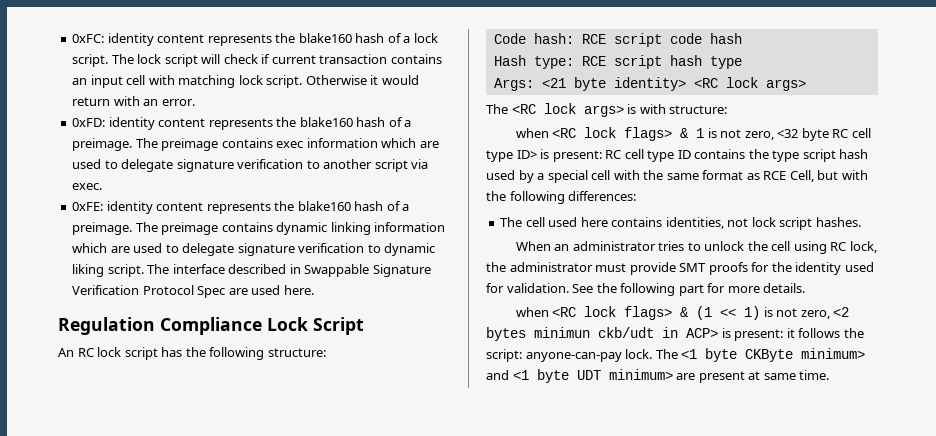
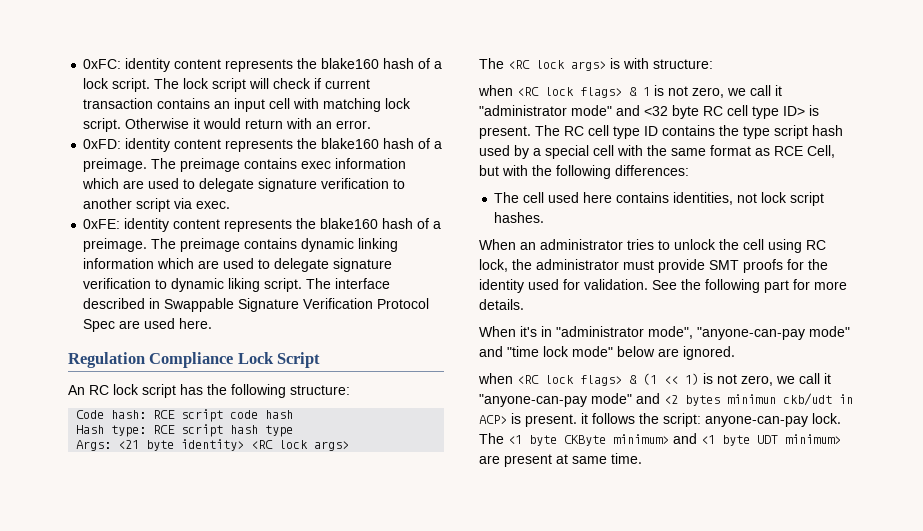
(774, 135) none -> [727,85,782,96] [479,105,640,116] we call it "administrator mode" and
[552,150,602,162] present: -> [479,125,560,139] present. The
(806, 288) none -> [479,326,850,340] [479,346,735,360] // When it's in "administrator mode", "anyone-can-pay mode" and "time lock mode" below are ignored.
(830, 314) none -> [776,373,831,384] [479,393,660,407] we call it "anyone-can-pay mode" and
[734,329,784,341] present: -> [525,414,577,427] present.

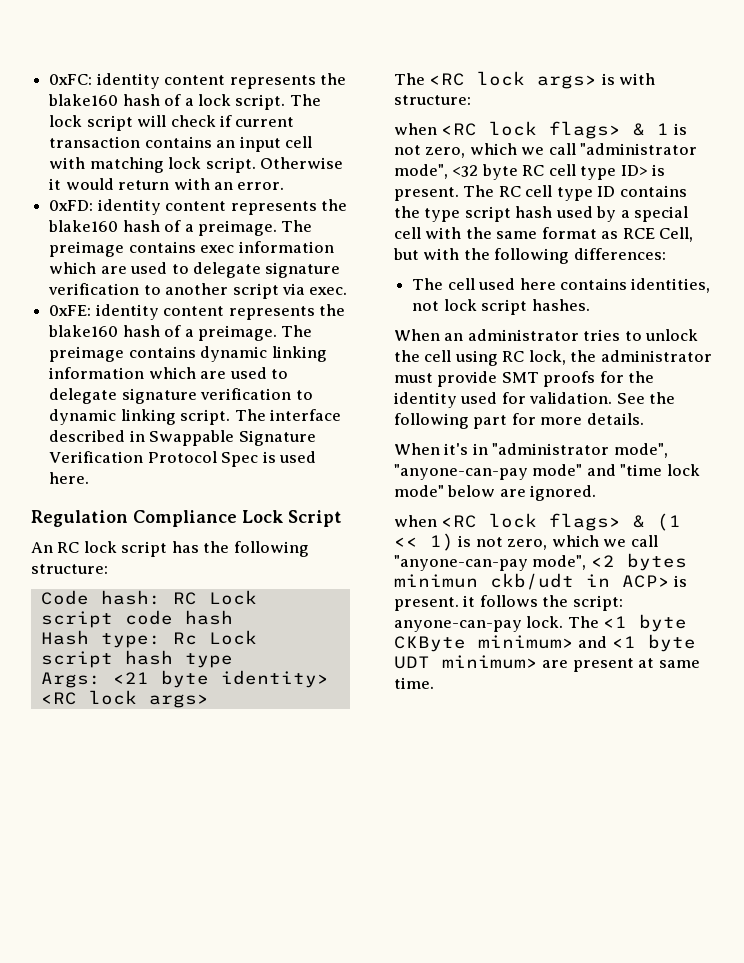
[228,278,261,292] liking -> [120,409,176,425] linking
[119,320,141,329] are -> [262,451,276,463] is
[153,410,176,419] RCE -> [172,590,257,605] RC Lock
[153,425,176,434] RCE -> [172,630,257,645] Rc Lock
[727,85,782,96] [479,105,640,116] we call it "administrator mode" and -> [469,143,698,155] [394,164,448,179] which we call "administrator mode",
[776,373,831,384] [479,393,660,407] we call it "anyone-can-pay mode" and -> [551,535,658,547] [394,555,587,571] which we call "anyone-can-pay mode",

